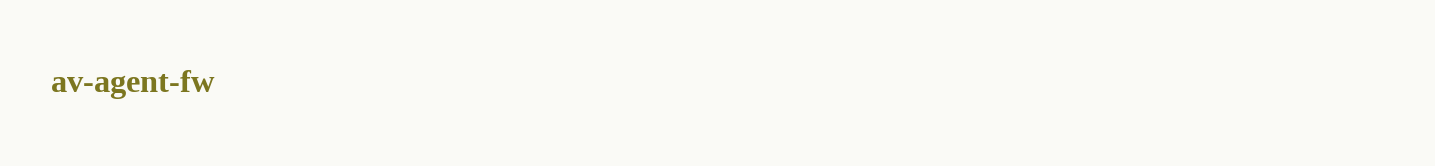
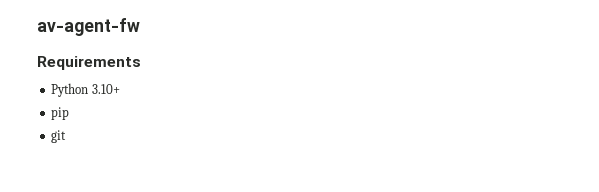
(215, 84) none -> [37,56,141,70] [51,83,120,97] [51,107,70,120] [51,130,67,143] // Requirements // Python 3.10+ // pip // git

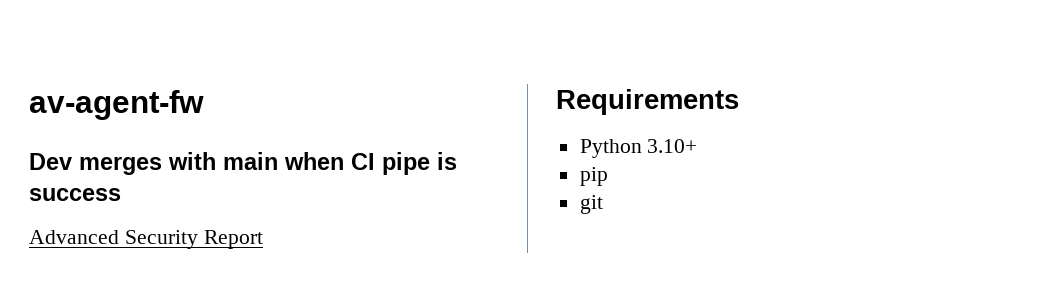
(140, 27) none -> [29,152,457,175] [29,188,121,201] [29,230,263,249] // Dev merges with main when CI pipe is success // Advanced Security Report

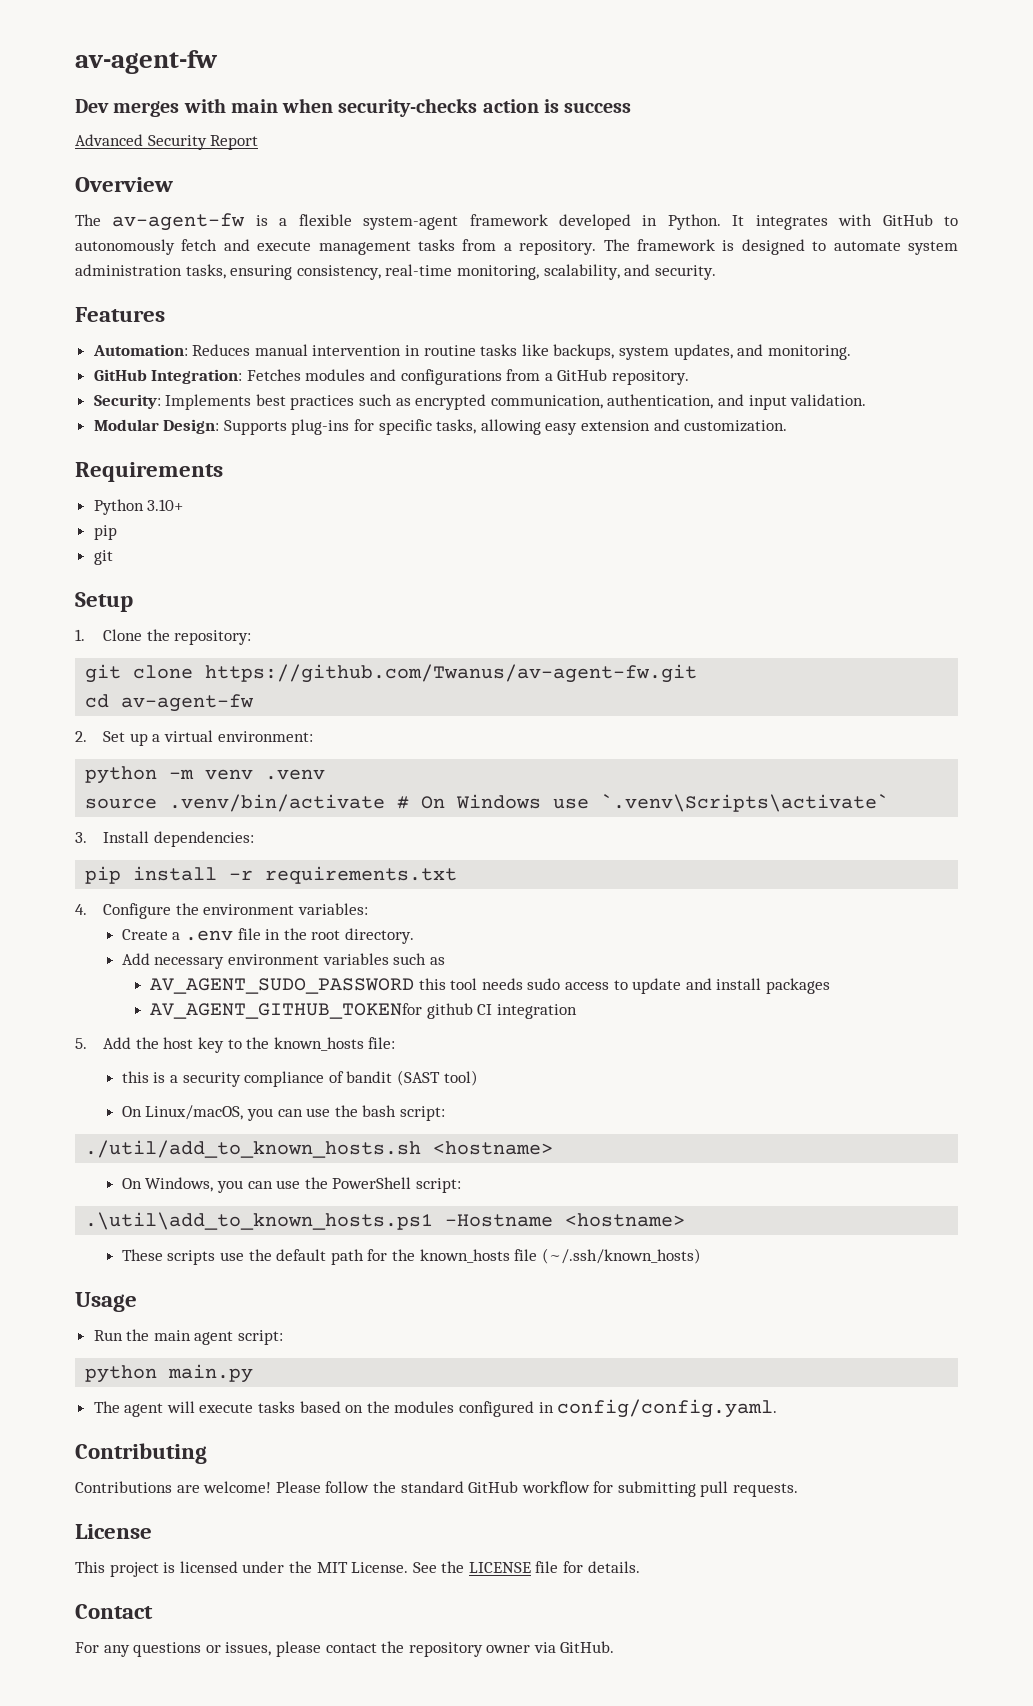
[351,152,430,175] CI pipe -> [338,98,539,117] security-checks action
(263, 239) none -> [75,177,173,192] [75,213,959,231] [75,239,958,255] [75,264,716,280] [75,307,165,322] [92,344,851,360] [93,369,690,385] [93,394,867,410] [93,419,788,435] // Overview // The av-agent-fw is a flexible system-agent framework developed in Python. It integrates with GitHub to autonomously fetch and execute management tasks from a repository. The framework is designed to automate system administration tasks, ensuring consistency, real-time monitoring, scalability, and security. // Features // Automation: Reduces manual intervention in routine tasks like backups, system updates, and monitoring. // GitHub Integration: Fetches modules and configurations from a GitHub repository. // Security: Implements best practices such as encrypted communication, authentication, and input validation. // Modular Design: Supports plug-ins for specific tasks, allowing easy extension and customization.
(603, 204) none -> [75,592,133,612] [75,629,252,645] [85,664,698,683] [85,694,255,712] [75,730,313,746] [85,766,326,784] [85,794,890,812] [75,831,254,847] [85,866,458,884] [75,903,368,919] [121,928,414,944] [121,953,445,969] [150,978,830,994] [150,1003,577,1019] [75,1037,396,1053] [121,1070,478,1087] [121,1105,445,1121] [85,1140,554,1158] [121,1177,461,1193] [85,1212,686,1230] [121,1248,701,1265] [75,1292,137,1312] [93,1329,284,1345] [85,1364,254,1383] [93,1399,778,1418] [75,1443,207,1464] [75,1481,799,1497] [75,1524,152,1539] [75,1561,640,1577] [75,1604,153,1619] [75,1641,615,1657] // Setup // 1. Clone the repository: // git clone https://github.com/Twanus/av-agent-fw.git // cd av-agent-fw // 2. Set up a virtual environment: // python -m venv .venv // source .venv/bin/activate # On Windows use `.venv\Scripts\activate` // 3. Install dependencies: // pip install -r requirements.txt // 4. Configure the environment variables: // Create a .env file in the root directory. // Add necessary environment variables such as // AV_AGENT_SUDO_PASSWORD this tool needs sudo access to update and install packages // AV_AGENT_GITHUB_TOKENfor github CI integration // 5. Add the host key to the known_hosts file: // this is a security compliance of bandit (SAST tool) // On Linux/macOS, you can use the bash script: // ./util/add_to_known_hosts.sh <hostname> // On Windows, you can use the PowerShell script: // .\util\add_to_known_hosts.ps1 -Hostname <hostname> // These scripts use the default path for the known_hosts file (~/.ssh/known_hosts) // Usage // Run the main agent script: // python main.py // The agent will execute tasks based on the modules configured in config/config.yaml. // Contributing // Contributions are welcome! Please follow the standard GitHub workflow for submitting pull requests. // License // This project is licensed under the MIT License. See the LICENSE file for details. // Contact // For any questions or issues, please contact the repository owner via GitHub.

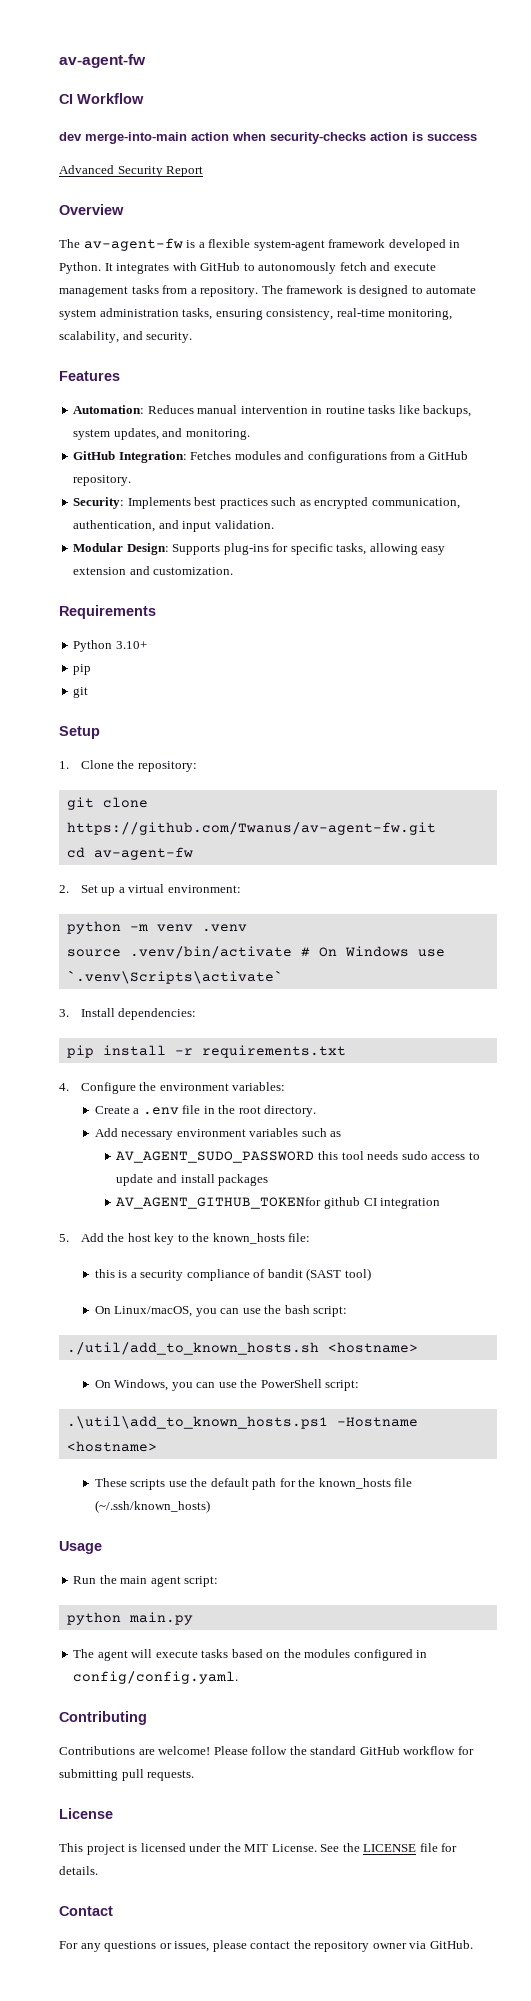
[75,50,218,74] [75,98,278,117] av-agent-fw // Dev merges with main -> [59,54,146,68] [59,93,144,104] [59,132,229,144] av-agent-fw // CI Workflow // dev merge-into-main action

